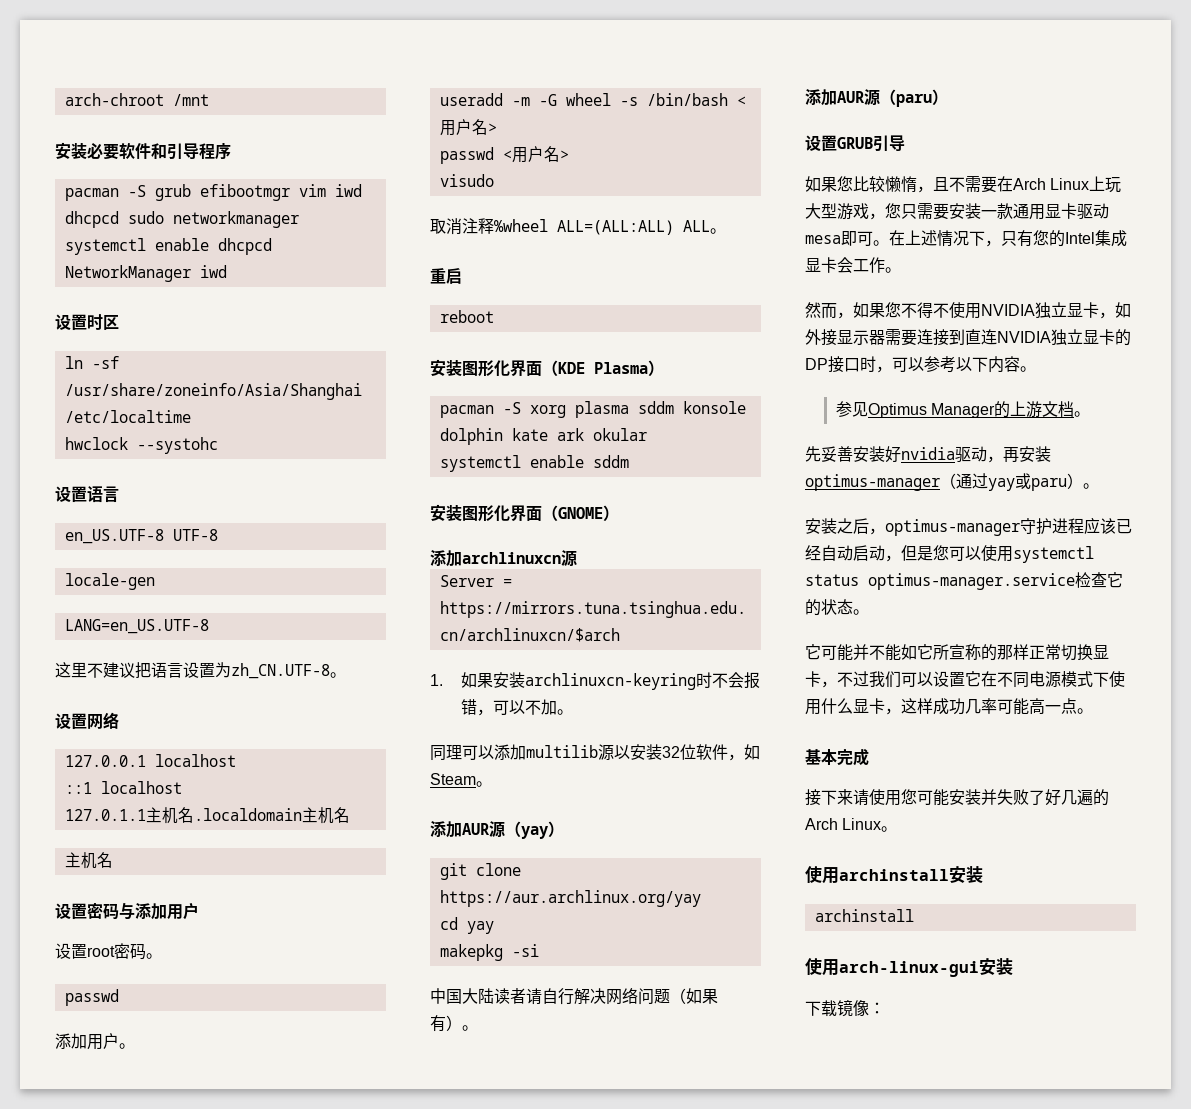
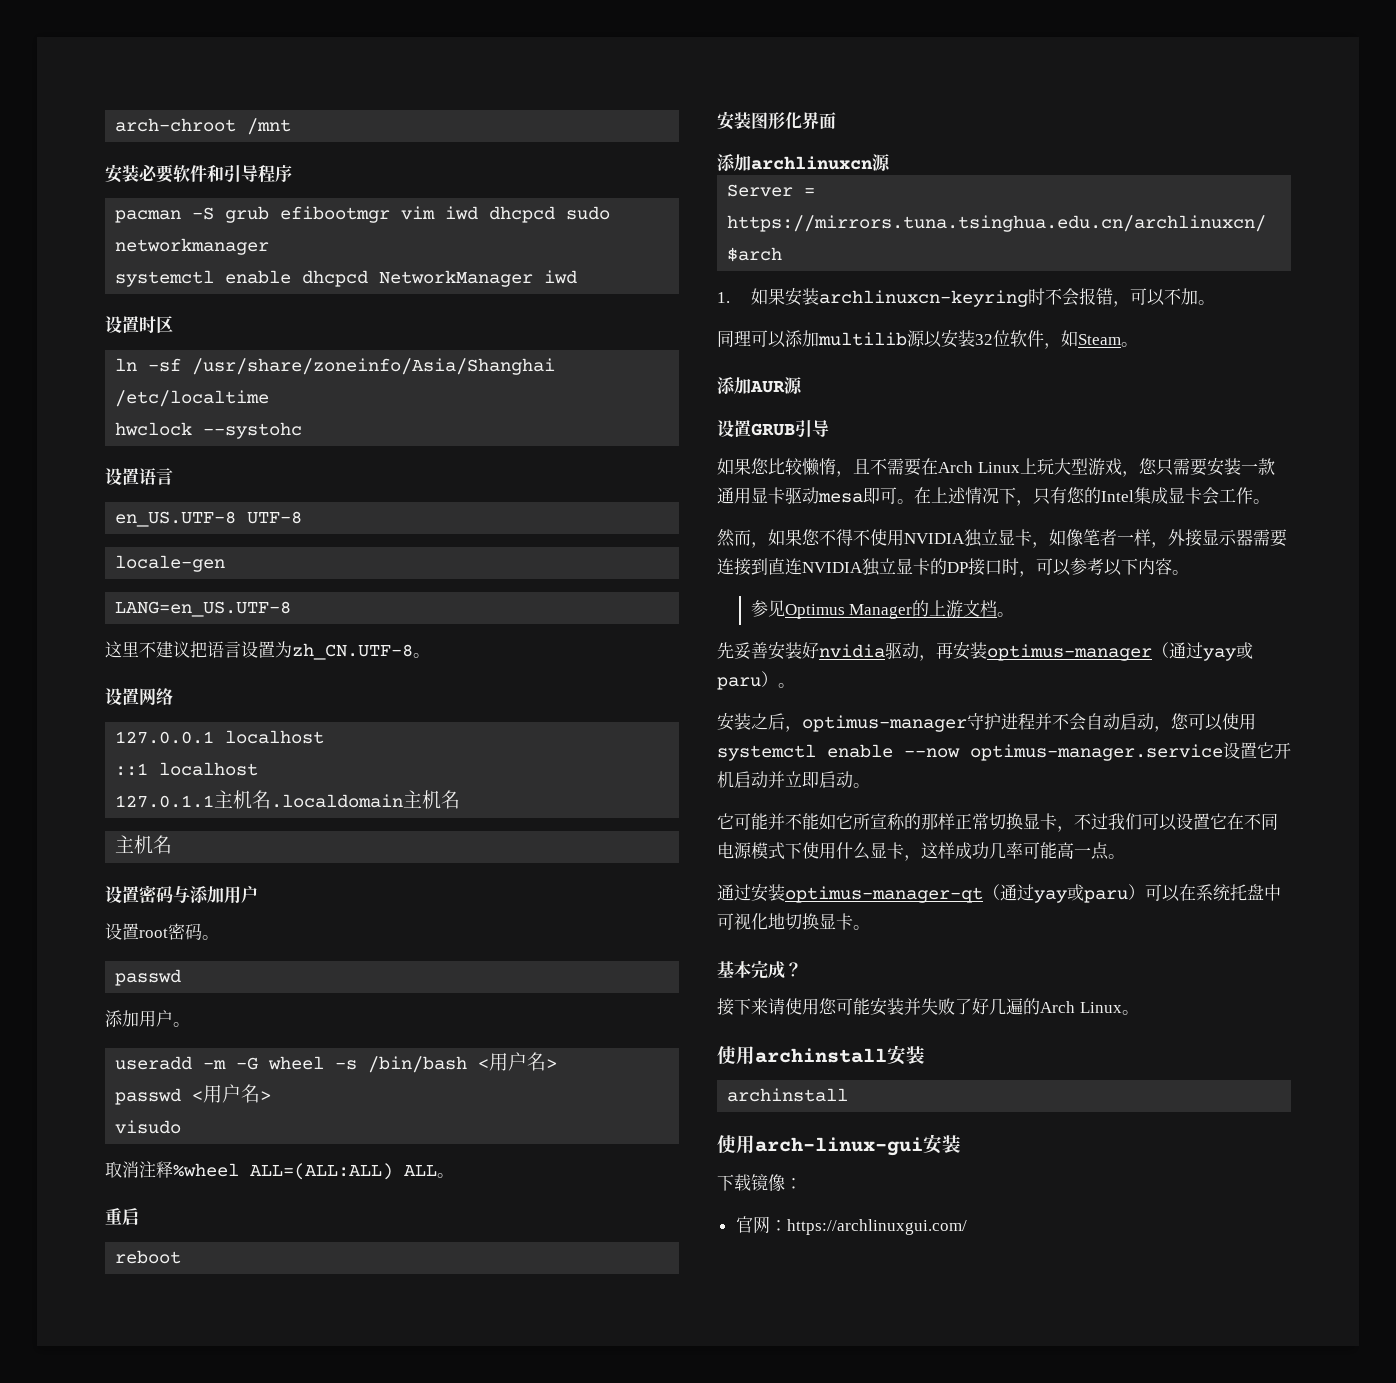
[542,360,664,376] [439,401,746,418] [439,428,647,445] [439,455,629,472] [430,504,619,522] （KDE Plasma） // pacman -S xorg plasma sddm konsole dolphin kate ark okular // systemctl enable sddm // 安装图形化界面（GNOME） -> (836, 120) none
[505,821,564,839] [439,863,521,880] [439,890,701,907] [439,917,494,934] [439,944,539,961] [430,987,718,1005] [430,1015,478,1032] [805,89,948,107] （yay） // git clone https://aur.archlinux.org/yay // cd yay // makepkg -si // 中国大陆读者请自行解决网络问题（如果有）。 // 添加AUR源（paru） -> (803, 385) none
(1131, 310) none -> [1066,529,1168,548] 像笔者一样，
[1084,517,1132,534] [805,545,821,561] 应该已经 -> [1035,713,1086,731] 并不会
[901,545,933,561] 但是 -> (1171, 729) none
[805,572,1123,590] [805,599,853,616] status optimus-manager.service检查它的状态 -> [827,742,1291,761] [717,771,853,788] enable --now optimus-manager.service设置它开机启动并立即启动
(1093, 711) none -> [717,884,1281,903] [717,913,870,930] // 通过安装optimus-manager-qt（通过yay或paru）可以在系统托盘中可视化地切换显卡。
(869, 757) none -> [785,962,802,977] ？
(885, 1008) none -> [735,1216,967,1235] // 官网：https://archlinuxgui.com/

